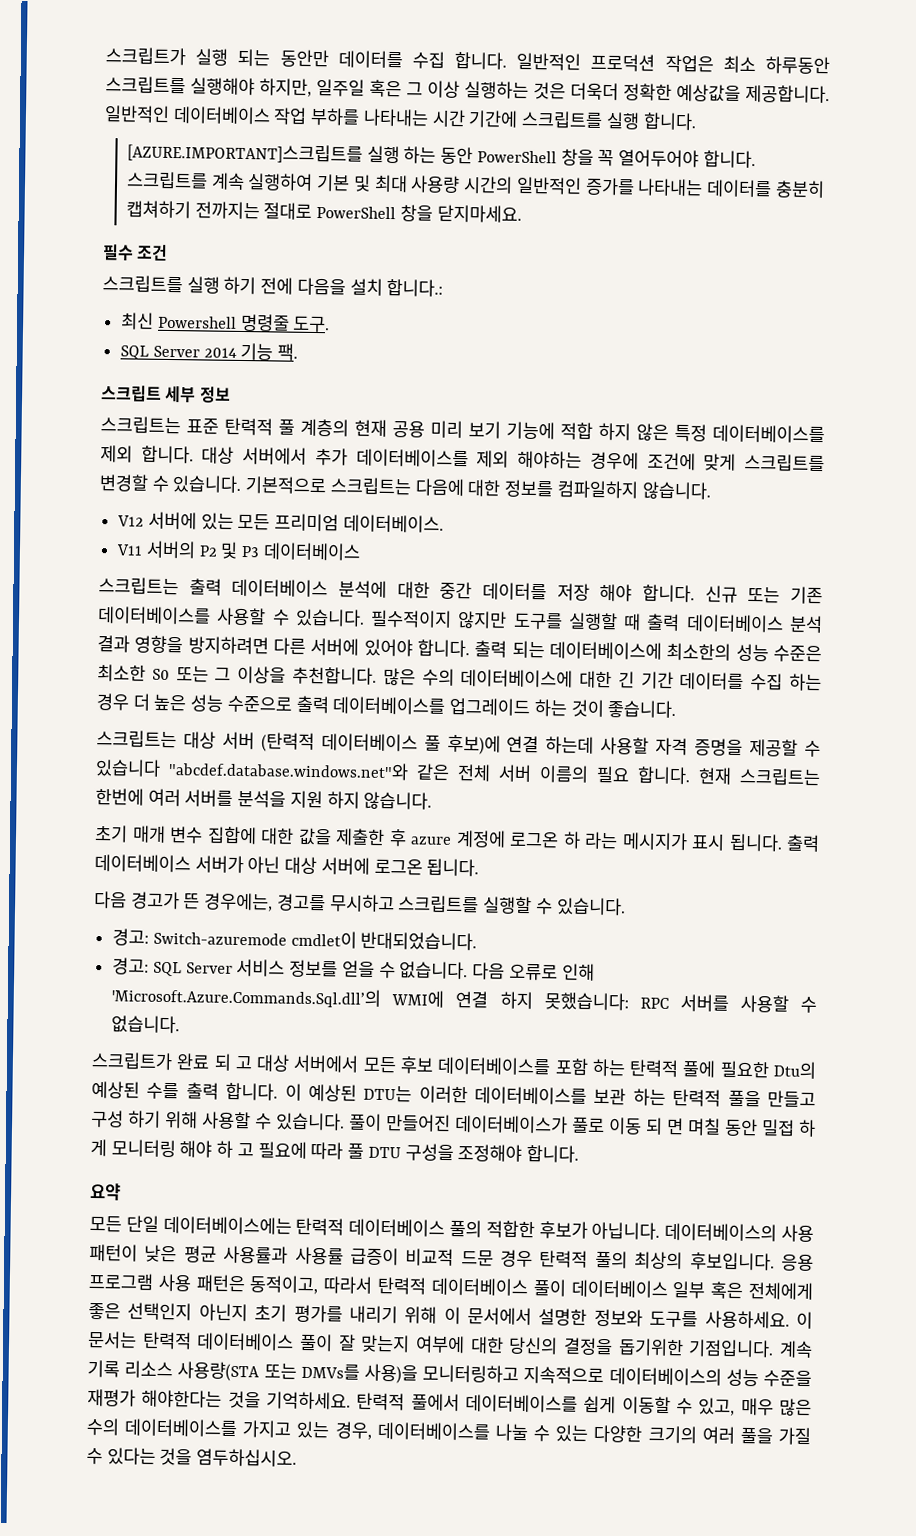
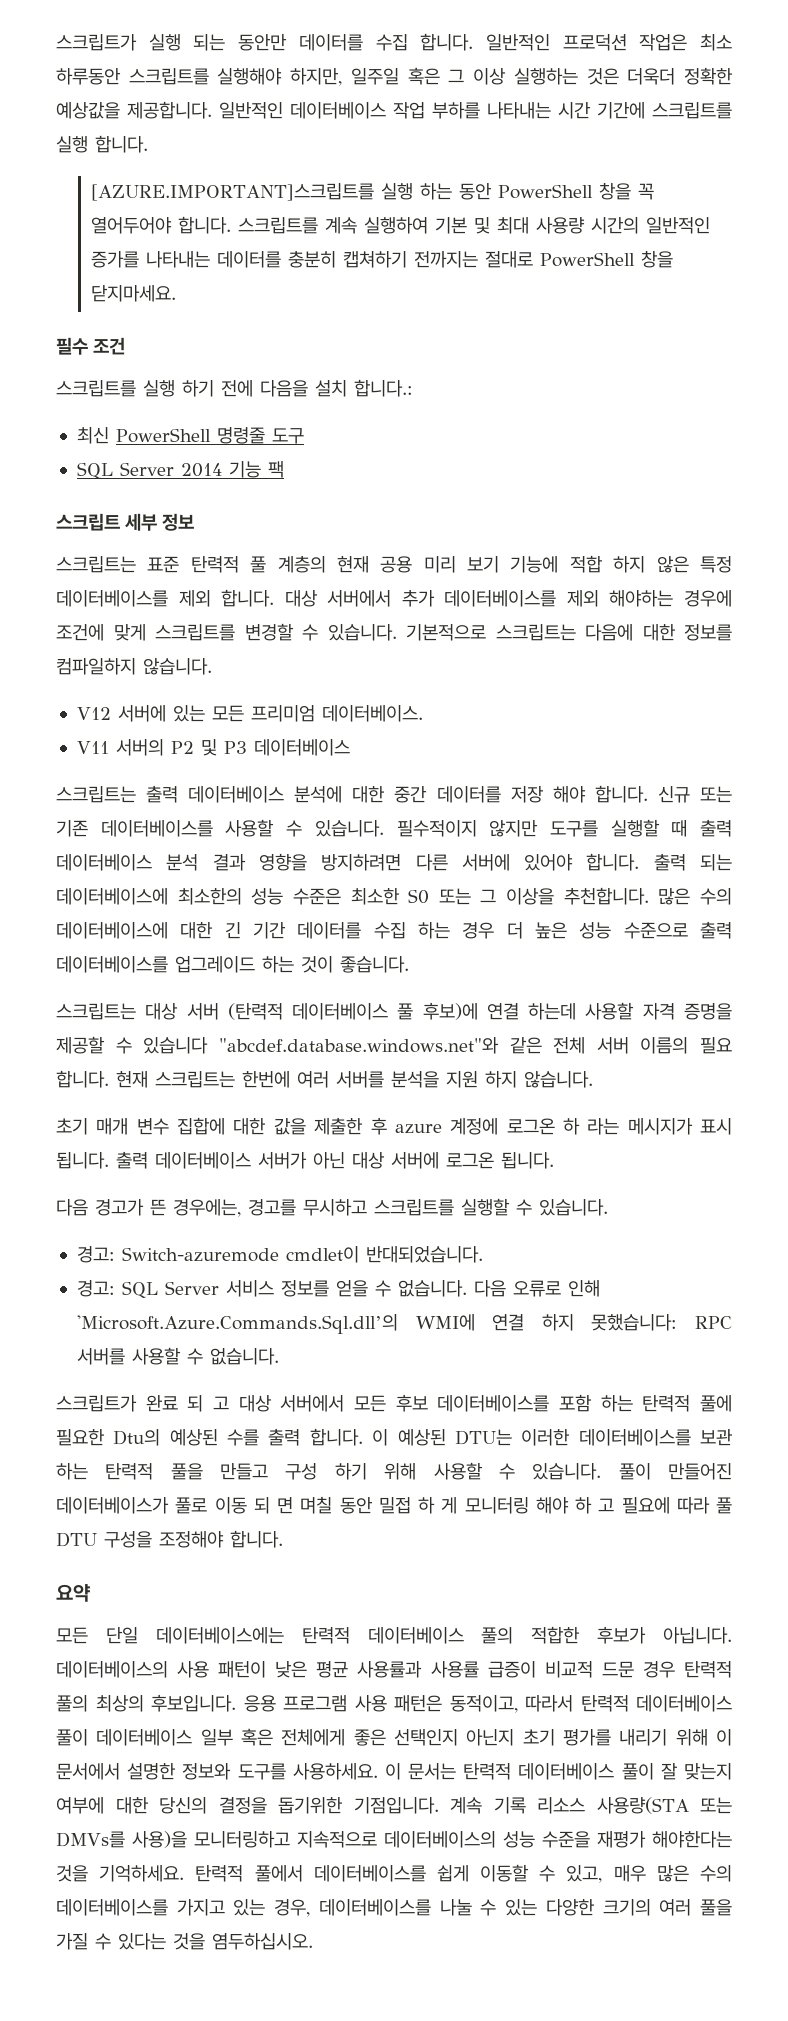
[157,313,331,333] Powershell 명령줄 도구. -> [115,427,304,444] PowerShell 명령줄 도구
[277,343,299,361] 팩. -> [267,461,284,478] 팩

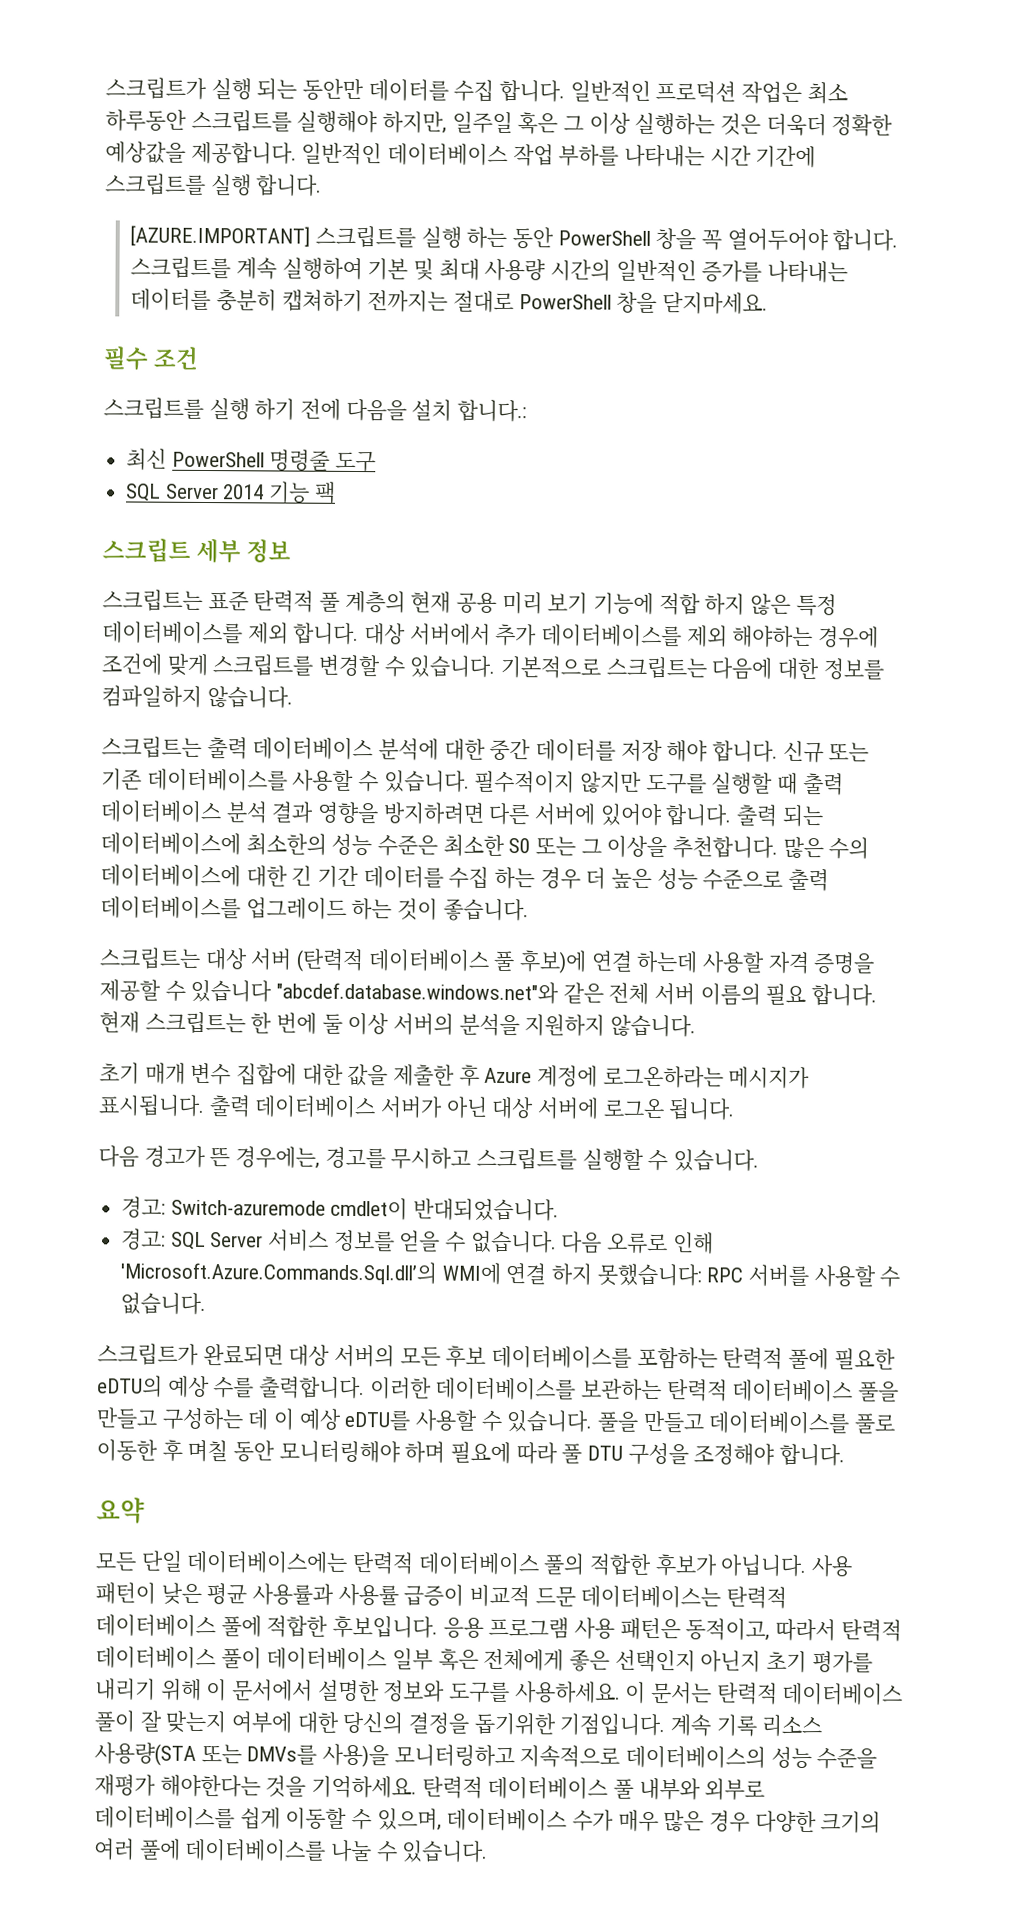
[91,183,375,201] [AZURE.IMPORTANT]스크립트를 -> [130,225,416,248] [AZURE.IMPORTANT] 스크립트를
[76,705,423,722] [76,739,350,756] // V12 서버에 있는 모든 프리미엄 데이터베이스. // V11 서버의 P2 및 P3 데이터베이스 -> (293, 697) none
[242,1071,517,1088] 한번에 여러 서버를 분석을 지원 하지 -> [250,1012,606,1037] 한 번에 둘 이상 서버의 분석을 지원하지
[394,1118,732,1135] [56,1152,109,1169] azure 계정에 로그온 하 라는 메시지가 표시 됩니다. -> [484,1065,811,1090] [98,1094,205,1118] Azure 계정에 로그온하라는 메시지가 표시됩니다.
[145,1395,345,1412] 완료 되 고 대상 서버에서 -> [202,1343,396,1368] 완료되면 대상 서버의
[559,1394,633,1412] 포함 하는 -> [636,1346,718,1370] 포함하는
[113,1428,733,1446] [56,1462,733,1480] [56,1496,615,1514] Dtu의 예상된 수를 출력 합니다. 이 예상된 DTU는 이러한 데이터베이스를 보관 하는 탄력적 풀을 만들고 구성 하기 위해 사용할 수 있습니다. 풀이 만들어진 데이터베이스가 풀로 이동 되 면 며칠 동안 밀접 하 게 모니터링 해야 하 고 -> [97,1375,900,1403] [96,1407,896,1435] [96,1439,446,1464] eDTU의 예상 수를 출력합니다. 이러한 데이터베이스를 보관하는 탄력적 데이터베이스 풀을 만들고 구성하는 데 이 예상 eDTU를 사용할 수 있습니다. 풀을 만들고 데이터베이스를 풀로 이동한 후 며칠 동안 모니터링해야 하며
[56,1661,168,1678] 데이터베이스의 -> (808, 1566) none
[642,1661,732,1678] [56,1695,144,1712] 경우 탄력적 풀의 최상의 -> [580,1585,788,1609] [95,1614,329,1638] 데이터베이스는 탄력적 데이터베이스 풀에 적합한
[254,1864,732,1883] [56,1899,733,1917] [56,1933,313,1950] 풀에서 데이터베이스를 쉽게 이동할 수 있고, 매우 많은 수의 데이터베이스를 가지고 있는 경우, 데이터베이스를 나눌 수 있는 다양한 크기의 여러 풀을 가질 수 있다는 것을 염두하십시오. -> [487,1776,766,1801] [94,1806,882,1834] [93,1838,489,1863] 데이터베이스 풀 내부와 외부로 데이터베이스를 쉽게 이동할 수 있으며, 데이터베이스 수가 매우 많은 경우 다양한 크기의 여러 풀에 데이터베이스를 나눌 수 있습니다.

